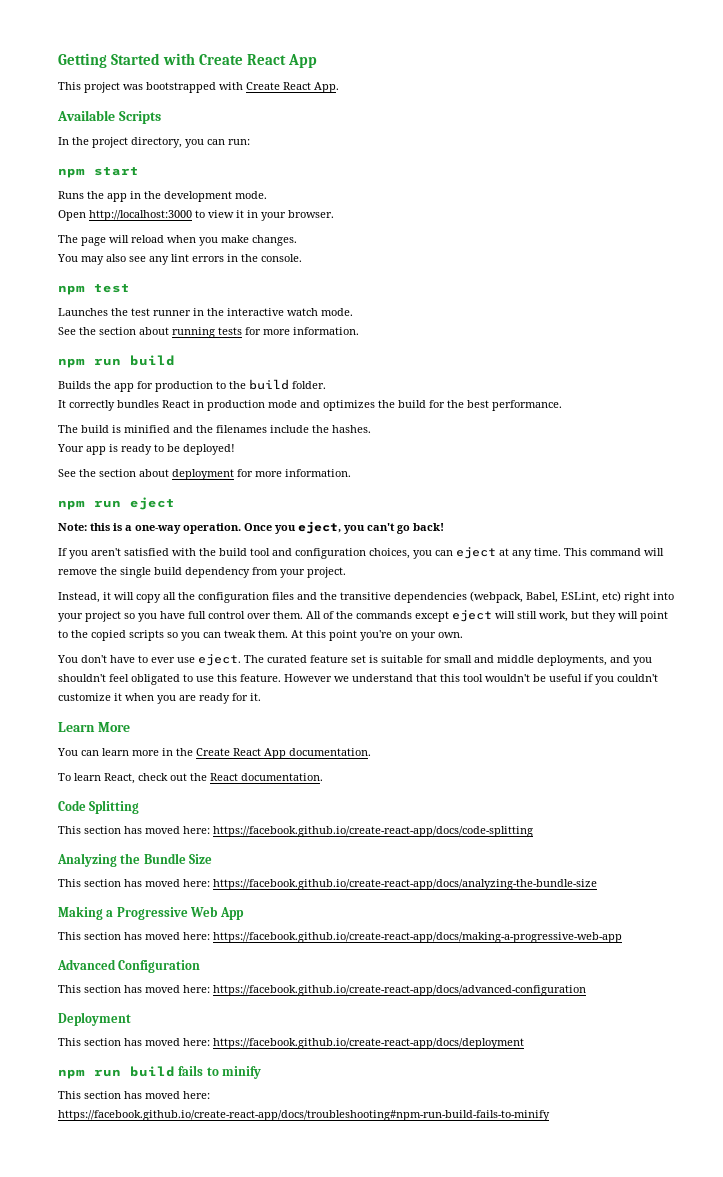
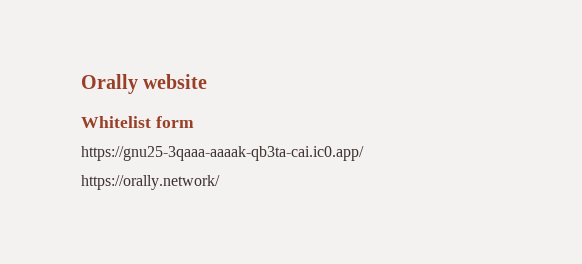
[58,53,317,68] [58,82,339,93] [57,110,161,124] [58,137,250,148] [58,167,139,178] [58,191,267,202] [58,210,334,221] [58,235,297,246] [57,254,302,265] [58,284,130,295] [58,308,353,316] [58,327,359,338] [58,355,175,368] [58,379,326,392] [58,400,562,411] [58,425,371,433] [57,444,235,455] [58,469,351,480] [58,497,175,510] [58,521,444,534] [58,547,664,559] [58,567,346,578] [58,591,674,603] [58,610,668,622] [58,630,463,641] [57,654,652,666] [58,674,658,685] [58,693,261,704] [58,722,130,732] [57,748,371,759] [58,773,323,784] [58,800,140,814] [58,826,533,837] [57,853,213,867] [58,879,597,890] [58,906,244,920] [58,932,622,943] [57,959,201,973] [58,985,586,996] [58,1012,131,1026] [58,1038,524,1049] [58,1065,262,1079] [58,1091,210,1099] [58,1110,550,1121] Getting Started with Create React App // This project was bootstrapped with Create React App. // Available Scripts // In the project directory, you can run: // npm start // Runs the app in the development mode. // Open http://localhost:3000 to view it in your browser. // The page will reload when you make changes. // You may also see any lint errors in the console. // npm test // Launches the test runner in the interactive watch mode. // See the section about running tests for more information. // npm run build // Builds the app for production to the build folder. // It correctly bundles React in production mode and optimizes the build for the best performance. // The build is minified and the filenames include the hashes. // Your app is ready to be deployed! // See the section about deployment for more information. // npm run eject // Note: this is a one-way operation. Once you eject, you can't go back! // If you aren't satisfied with the build tool and configuration choices, you can eject at any time. This command will remove the single build dependency from your project. // Instead, it will copy all the configuration files and the transitive dependencies (webpack, Babel, ESLint, etc) right into your project so you have full control over them. All of the commands except eject will still work, but they will point to the copied scripts so you can tweak them. At this point you're on your own. // You don't have to ever use eject. The curated feature set is suitable for small and middle deployments, and you shouldn't feel obligated to use this feature. However we understand that this tool wouldn't be useful if you couldn't customize it when you are ready for it. // Learn More // You can learn more in the Create React App documentation. // To learn React, check out the React documentation. // Code Splitting // This section has moved here: https://facebook.github.io/create-react-app/docs/code-splitting // Analyzing the Bundle Size // This section has moved here: https://facebook.github.io/create-react-app/docs/analyzing-the-bundle-size // Making a Progressive Web App // This section has moved here: https://facebook.github.io/create-react-app/docs/making-a-progressive-web-app // Advanced Configuration // This section has moved here: https://facebook.github.io/create-react-app/docs/advanced-configuration // Deployment // This section has moved here: https://facebook.github.io/create-react-app/docs/deployment // npm run build fails to minify // This section has moved here: https://facebook.github.io/create-react-app/docs/troubleshooting#npm-run-build-fails-to-minify -> [81,74,208,94] [81,116,194,128] [81,146,364,161] [81,175,220,190] Orally website // Whitelist form // https://gnu25-3qaaa-aaaak-qb3ta-cai.ic0.app/ // https://orally.network/

